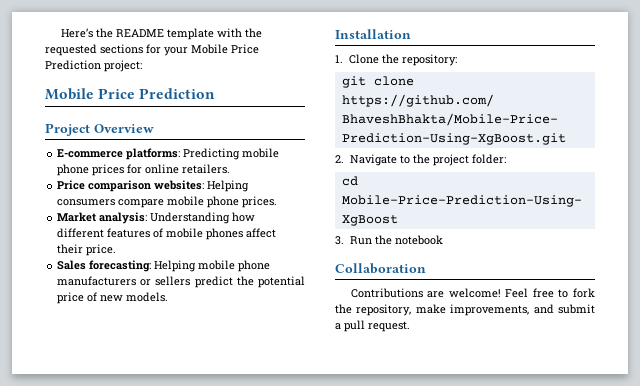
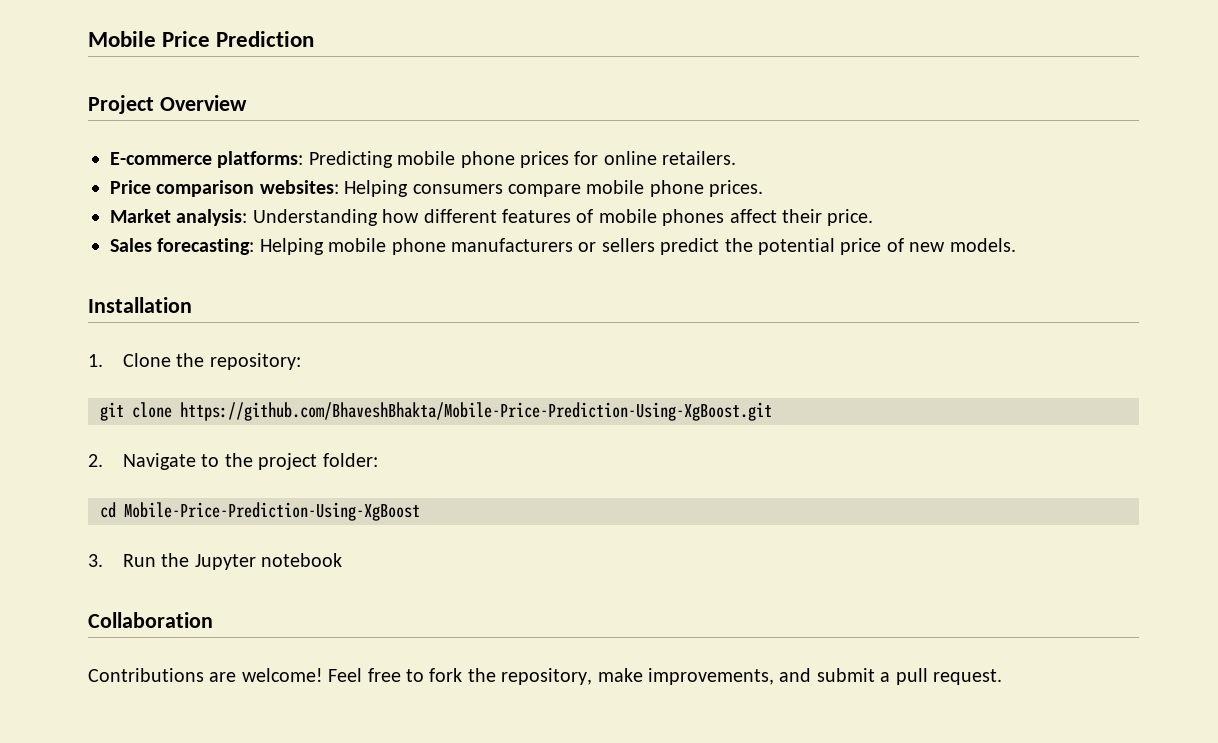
[60,28,262,40] [45,44,259,56] [45,60,142,72] Here’s the README template with the requested sections for your Mobile Price Prediction project: // -> (88, 39) none
(392, 240) none -> [194,554,256,570] Jupyter

